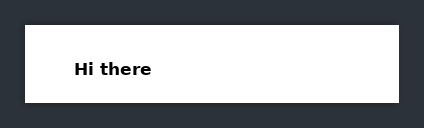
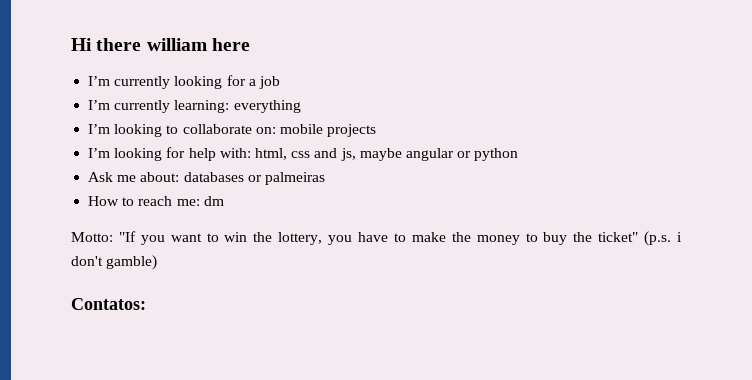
(152, 68) none -> [146,38,250,51] [88,75,280,89] [88,100,301,113] [88,124,377,137] [88,147,519,161] [88,172,325,185] [88,196,224,206] [71,231,683,246] [71,255,158,270] [71,298,146,310] william here // I’m currently looking for a job // I’m currently learning: everything // I’m looking to collaborate on: mobile projects // I’m looking for help with: html, css and js, maybe angular or python // Ask me about: databases or palmeiras // How to reach me: dm // Motto: "If you want to win the lottery, you have to make the money to buy the ticket" (p.s. i don't gamble) // Contatos:

